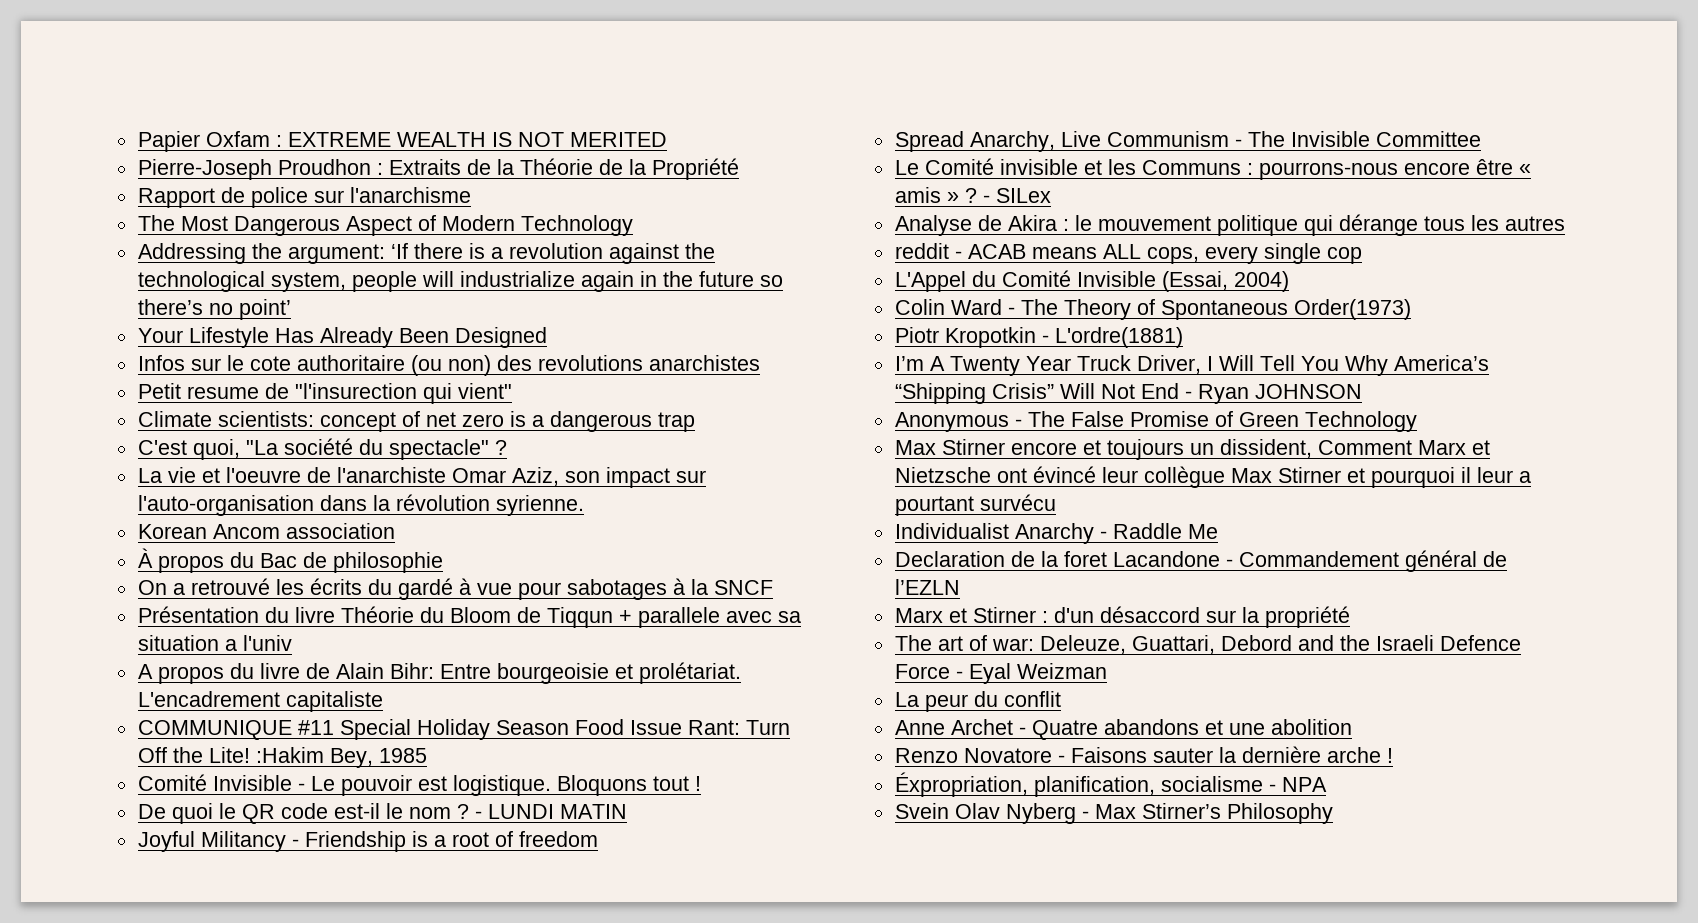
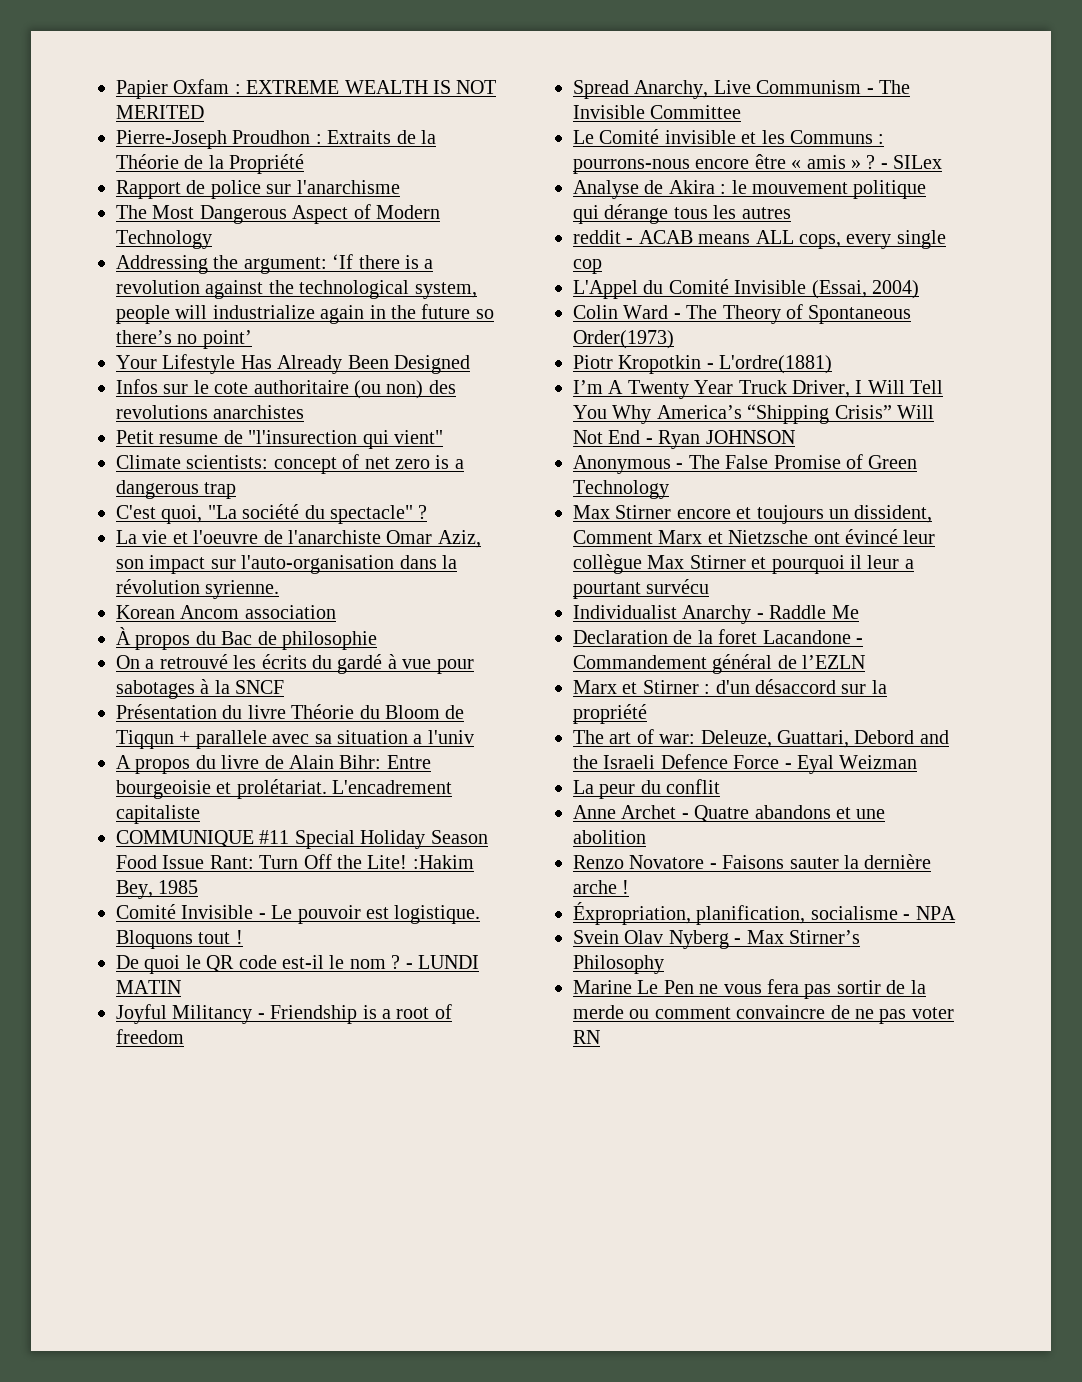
(1333, 813) none -> [573,979,926,999] [573,1005,954,1024] [573,1030,600,1044] // Marine Le Pen ne vous fera pas sortir de la merde ou comment convaincre de ne pas voter RN

